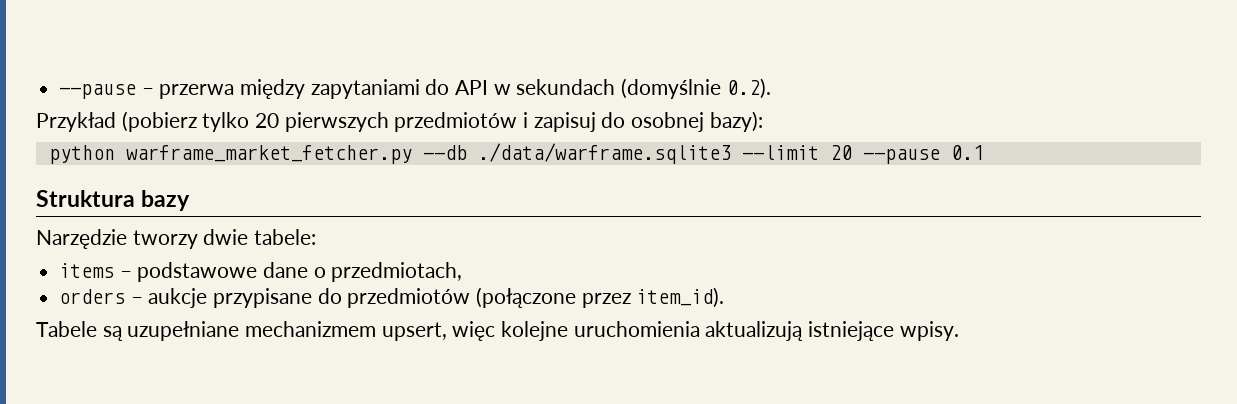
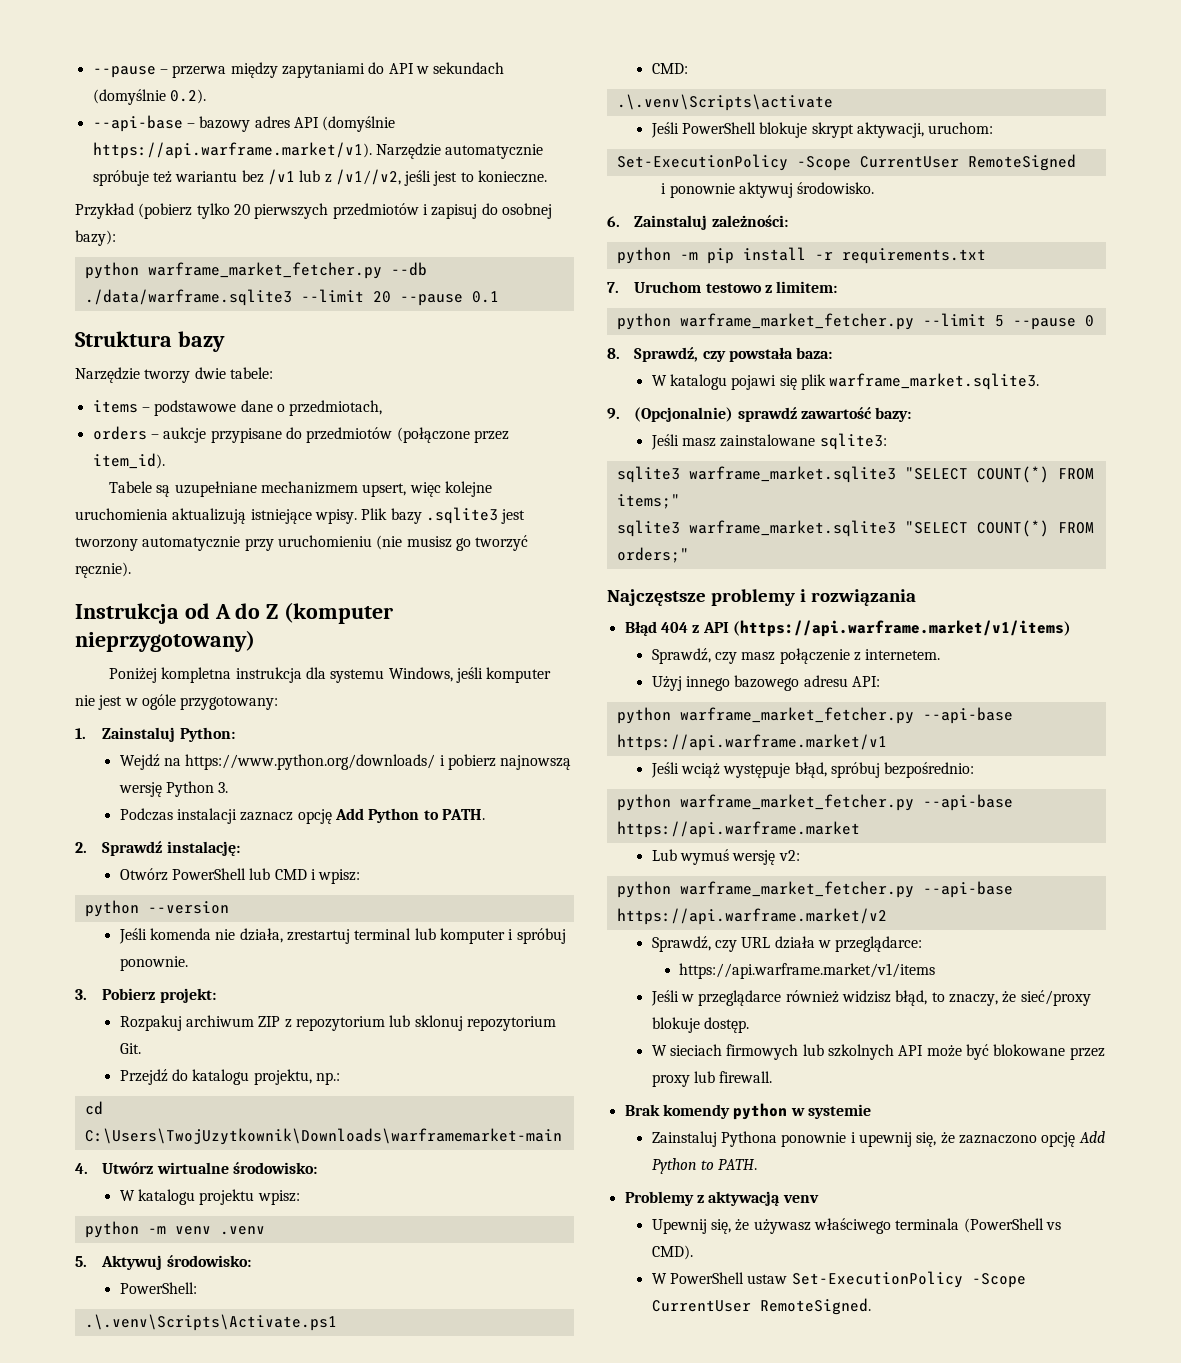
(771, 88) none -> [92,115,396,132] [92,142,544,159] [92,169,548,186] // --api-base – bazowy adres API (domyślnie https://api.warframe.market/v1). Narzędzie automatycznie spróbuje też wariantu bez /v1 lub z /v1//v2, jeśli jest to konieczne.
(959, 331) none -> [361,507,526,524] [75,535,529,551] [75,562,131,578] [75,602,394,624] [75,630,255,652] [108,667,552,683] [75,694,279,710] [75,727,235,742] [119,754,572,770] [118,781,229,797] [119,808,486,824] [75,841,240,856] [119,868,361,884] [84,900,229,917] [118,928,566,944] [119,956,188,971] [75,988,216,1003] [119,1015,557,1031] [119,1043,141,1054] [119,1069,341,1085] [84,1101,103,1115] [84,1128,562,1145] [75,1162,317,1174] [119,1189,300,1205] [84,1221,265,1238] [75,1255,251,1270] [119,1282,197,1294] [84,1314,337,1331] [651,63,688,74] [616,94,833,111] [650,122,994,138] [616,154,1076,171] [661,182,875,198] [607,215,788,230] [616,247,986,264] [607,281,838,293] [616,313,1094,330] [607,347,833,362] [651,373,1040,390] [607,407,912,422] [650,433,887,450] [616,466,1094,483] [616,494,680,509] [616,520,1094,537] [616,547,689,563] [607,589,916,606] [624,620,1071,637] [651,648,941,664] [651,675,881,691] [616,707,1013,724] [616,734,887,751] [650,762,975,778] [616,794,1013,811] [616,821,860,838] [651,849,800,865] [616,881,1013,898] [616,908,887,925] [651,936,923,952] [678,963,935,979] [650,990,1091,1006] [651,1017,750,1033] [651,1044,1105,1060] [651,1071,773,1087] [624,1103,871,1120] [651,1131,1105,1147] [651,1158,758,1174] [624,1191,819,1206] [651,1218,1062,1234] [651,1245,693,1260] [651,1271,1026,1288] [651,1298,871,1315] Plik bazy .sqlite3 jest tworzony automatycznie przy uruchomieniu (nie musisz go tworzyć ręcznie). // Instrukcja od A do Z (komputer nieprzygotowany) // Poniżej kompletna instrukcja dla systemu Windows, jeśli komputer nie jest w ogóle przygotowany: // 1. Zainstaluj Python: // Wejdź na https://www.python.org/downloads/ i pobierz najnowszą wersję Python 3. // Podczas instalacji zaznacz opcję Add Python to PATH. // 2. Sprawdź instalację: // Otwórz PowerShell lub CMD i wpisz: // python --version // Jeśli komenda nie działa, zrestartuj terminal lub komputer i spróbuj ponownie. // 3. Pobierz projekt: // Rozpakuj archiwum ZIP z repozytorium lub sklonuj repozytorium Git. // Przejdź do katalogu projektu, np.: // cd C:\Users\TwojUzytkownik\Downloads\warframemarket-main // 4. Utwórz wirtualne środowisko: // W katalogu projektu wpisz: // python -m venv .venv // 5. Aktywuj środowisko: // PowerShell: // .\.venv\Scripts\Activate.ps1 // CMD: // .\.venv\Scripts\activate // Jeśli PowerShell blokuje skrypt aktywacji, uruchom: // Set-ExecutionPolicy -Scope CurrentUser RemoteSigned // i ponownie aktywuj środowisko. // 6. Zainstaluj zależności: // python -m pip install -r requirements.txt // 7. Uruchom testowo z limitem: // python warframe_market_fetcher.py --limit 5 --pause 0 // 8. Sprawdź, czy powstała baza: // W katalogu pojawi się plik warframe_market.sqlite3. // 9. (Opcjonalnie) sprawdź zawartość bazy: // Jeśli masz zainstalowane sqlite3: // sqlite3 warframe_market.sqlite3 "SELECT COUNT(*) FROM items;" // sqlite3 warframe_market.sqlite3 "SELECT COUNT(*) FROM orders;" // Najczęstsze problemy i rozwiązania // Błąd 404 z API (https://api.warframe.market/v1/items) // Sprawdź, czy masz połączenie z internetem. // Użyj innego bazowego adresu API: // python warframe_market_fetcher.py --api-base https://api.warframe.market/v1 // Jeśli wciąż występuje błąd, spróbuj bezpośrednio: // python warframe_market_fetcher.py --api-base https://api.warframe.market // Lub wymuś wersję v2: // python warframe_market_fetcher.py --api-base https://api.warframe.market/v2 // Sprawdź, czy URL działa w przeglądarce: // https://api.warframe.market/v1/items // Jeśli w przeglądarce również widzisz błąd, to znaczy, że sieć/proxy blokuje dostęp. // W sieciach firmowych lub szkolnych API może być blokowane przez proxy lub firewall. // Brak komendy python w systemie // Zainstaluj Pythona ponownie i upewnij się, że zaznaczono opcję Add Python to PATH. // Problemy z aktywacją venv // Upewnij się, że używasz właściwego terminala (PowerShell vs CMD). // W PowerShell ustaw Set-ExecutionPolicy -Scope CurrentUser RemoteSigned.

